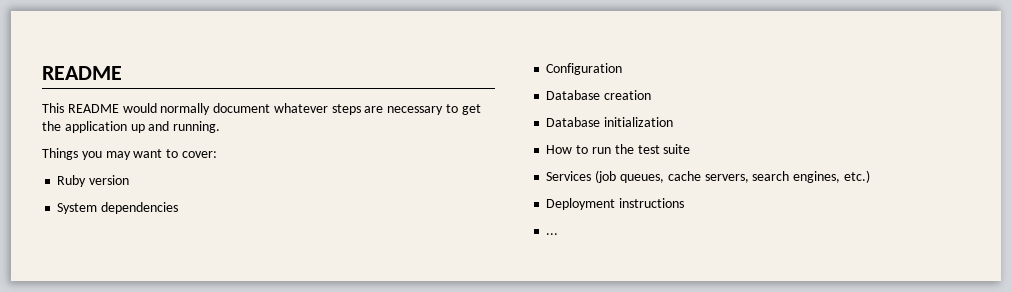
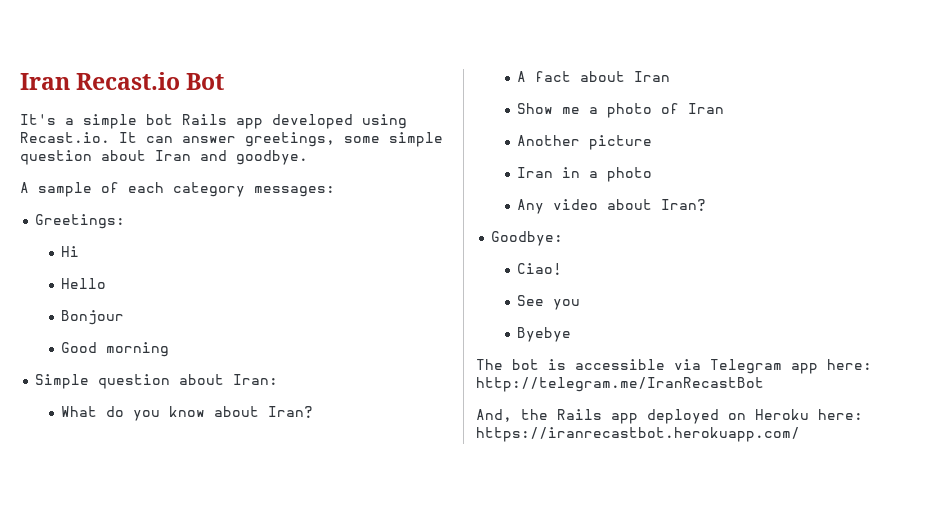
[42,66,122,80] [42,103,481,115] [42,121,221,133] [42,148,217,160] [57,175,130,187] [57,202,179,214] [546,63,623,75] [546,90,652,100] [546,117,674,127] [546,144,691,154] [546,170,870,183] [546,198,685,210] [546,233,559,235] README // This README would normally document whatever steps are necessary to get the application up and running. // Things you may want to cover: // Ruby version // System dependencies // Configuration // Database creation // Database initialization // How to run the test suite // Services (job queues, cache servers, search engines, etc.) // Deployment instructions // ... -> [20,72,225,90] [20,114,407,129] [20,132,443,147] [20,150,308,165] [20,182,335,197] [35,214,126,229] [61,246,80,257] [61,278,107,289] [61,310,125,325] [61,342,170,357] [35,374,279,389] [61,406,314,421] [517,71,671,82] [517,103,725,118] [517,135,653,150] [517,167,653,182] [517,199,707,214] [491,231,564,246] [517,263,563,275] [517,295,581,310] [517,327,572,342] [476,359,872,374] [476,377,764,392] [476,409,863,424] [476,427,800,442] Iran Recast.io Bot // It's a simple bot Rails app developed using Recast.io. It can answer greetings, some simple question about Iran and goodbye. // A sample of each category messages: // Greetings: // Hi // Hello // Bonjour // Good morning // Simple question about Iran: // What do you know about Iran? // A fact about Iran // Show me a photo of Iran // Another picture // Iran in a photo // Any video about Iran? // Goodbye: // Ciao! // See you // Byebye // The bot is accessible via Telegram app here: http://telegram.me/IranRecastBot // And, the Rails app deployed on Heroku here: https://iranrecastbot.herokuapp.com/

